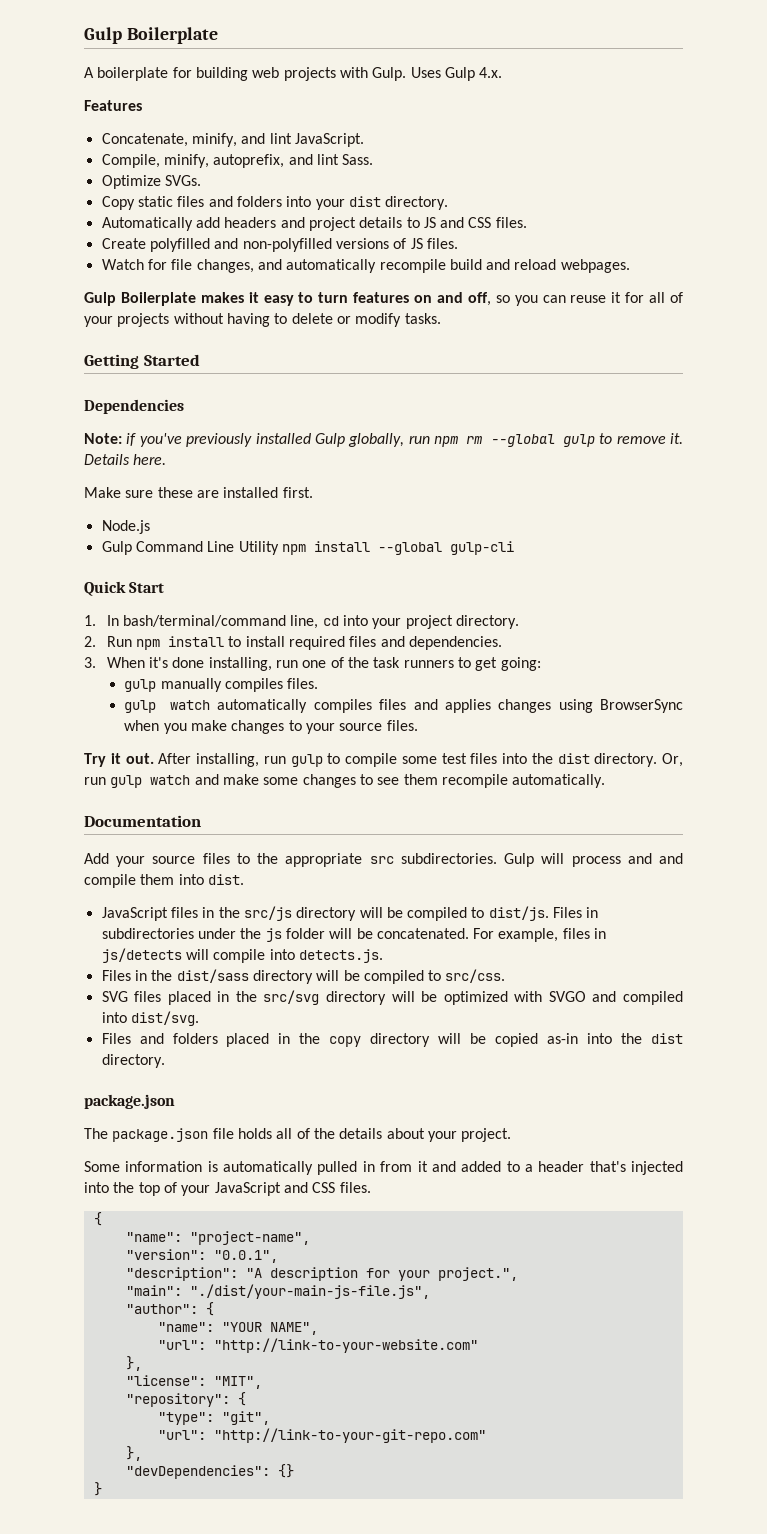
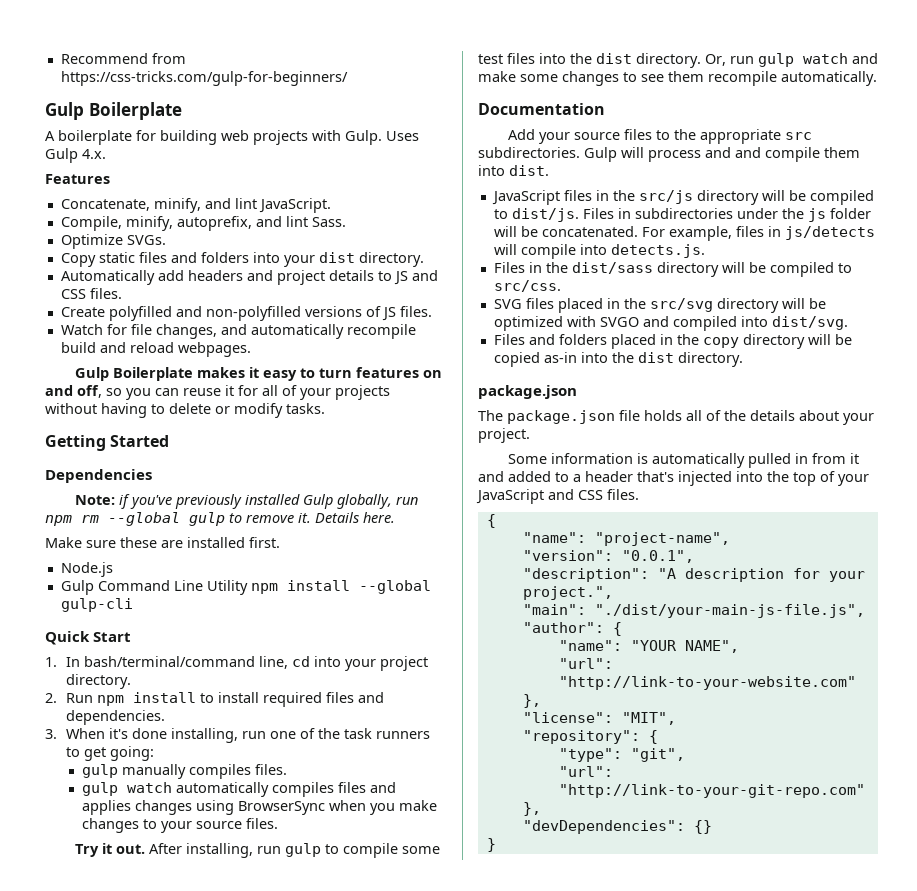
(84, 35) none -> [60,53,186,64] [60,71,348,86] Recommend from https://css-tricks.com/gulp-for-beginners/ //

